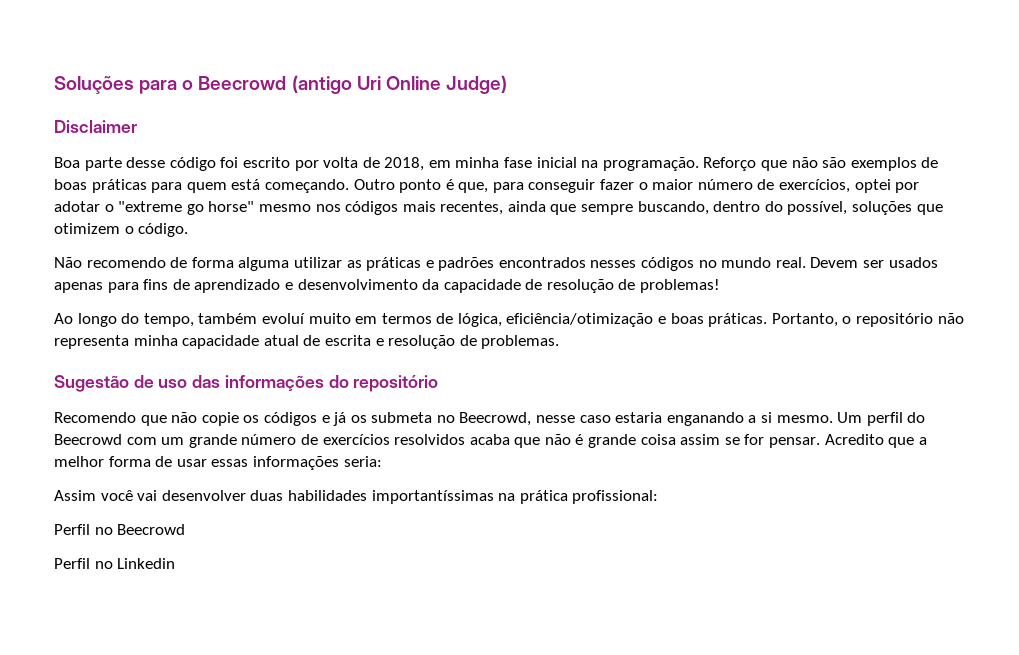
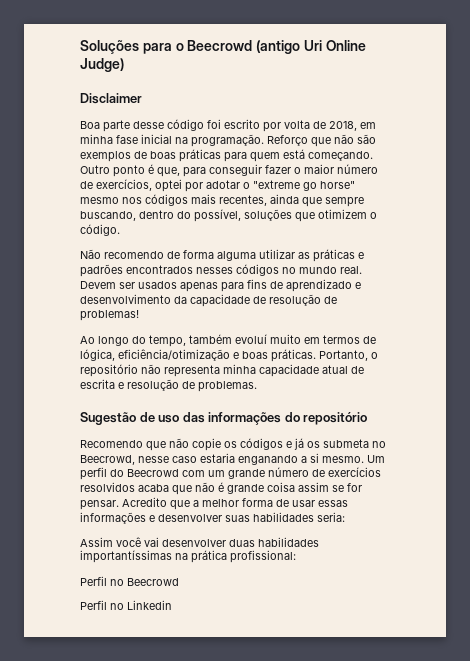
(339, 463) none -> [149,512,314,522] e desenvolver suas habilidades

